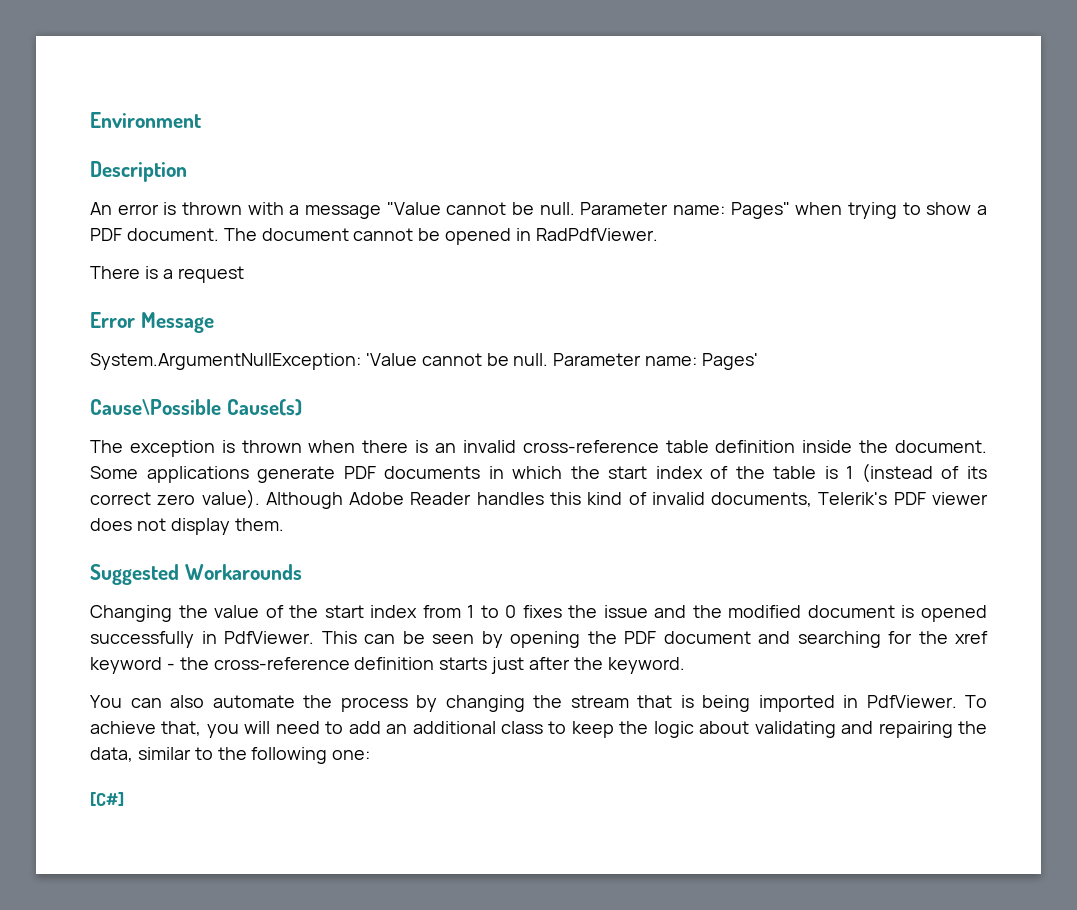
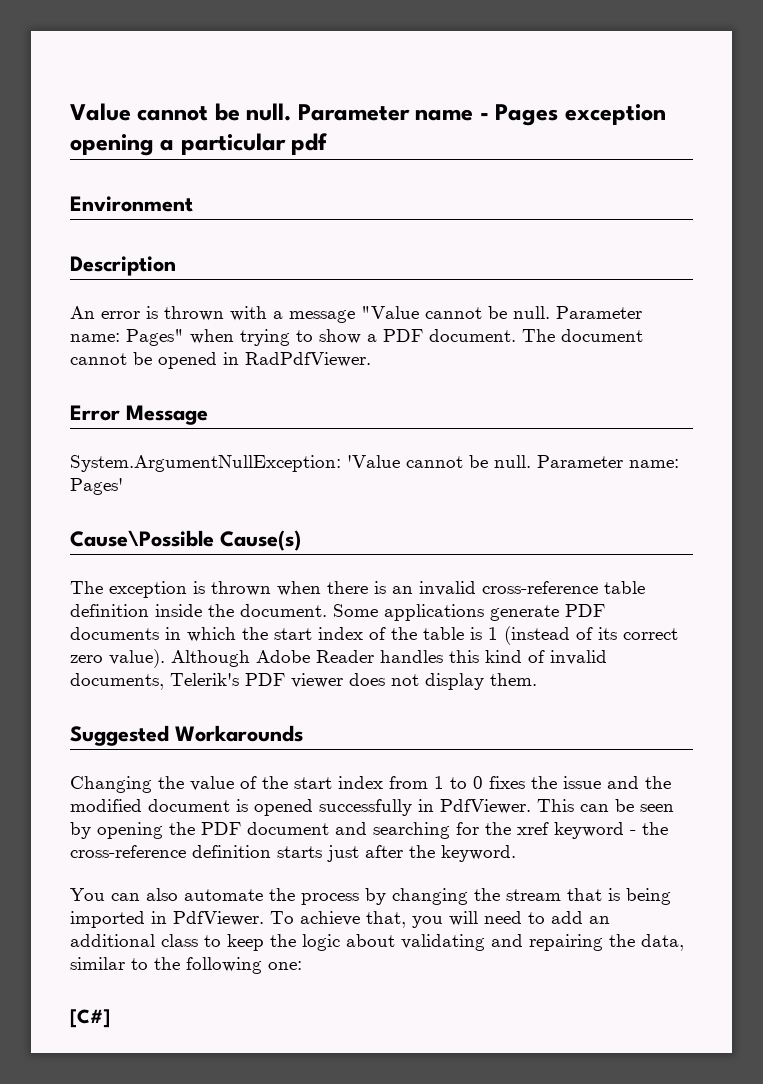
(90, 120) none -> [70,103,666,126] [70,133,328,156] Value cannot be null. Parameter name - Pages exception opening a particular pdf //
[90,266,244,283] // There is a request -> (371, 359) none

